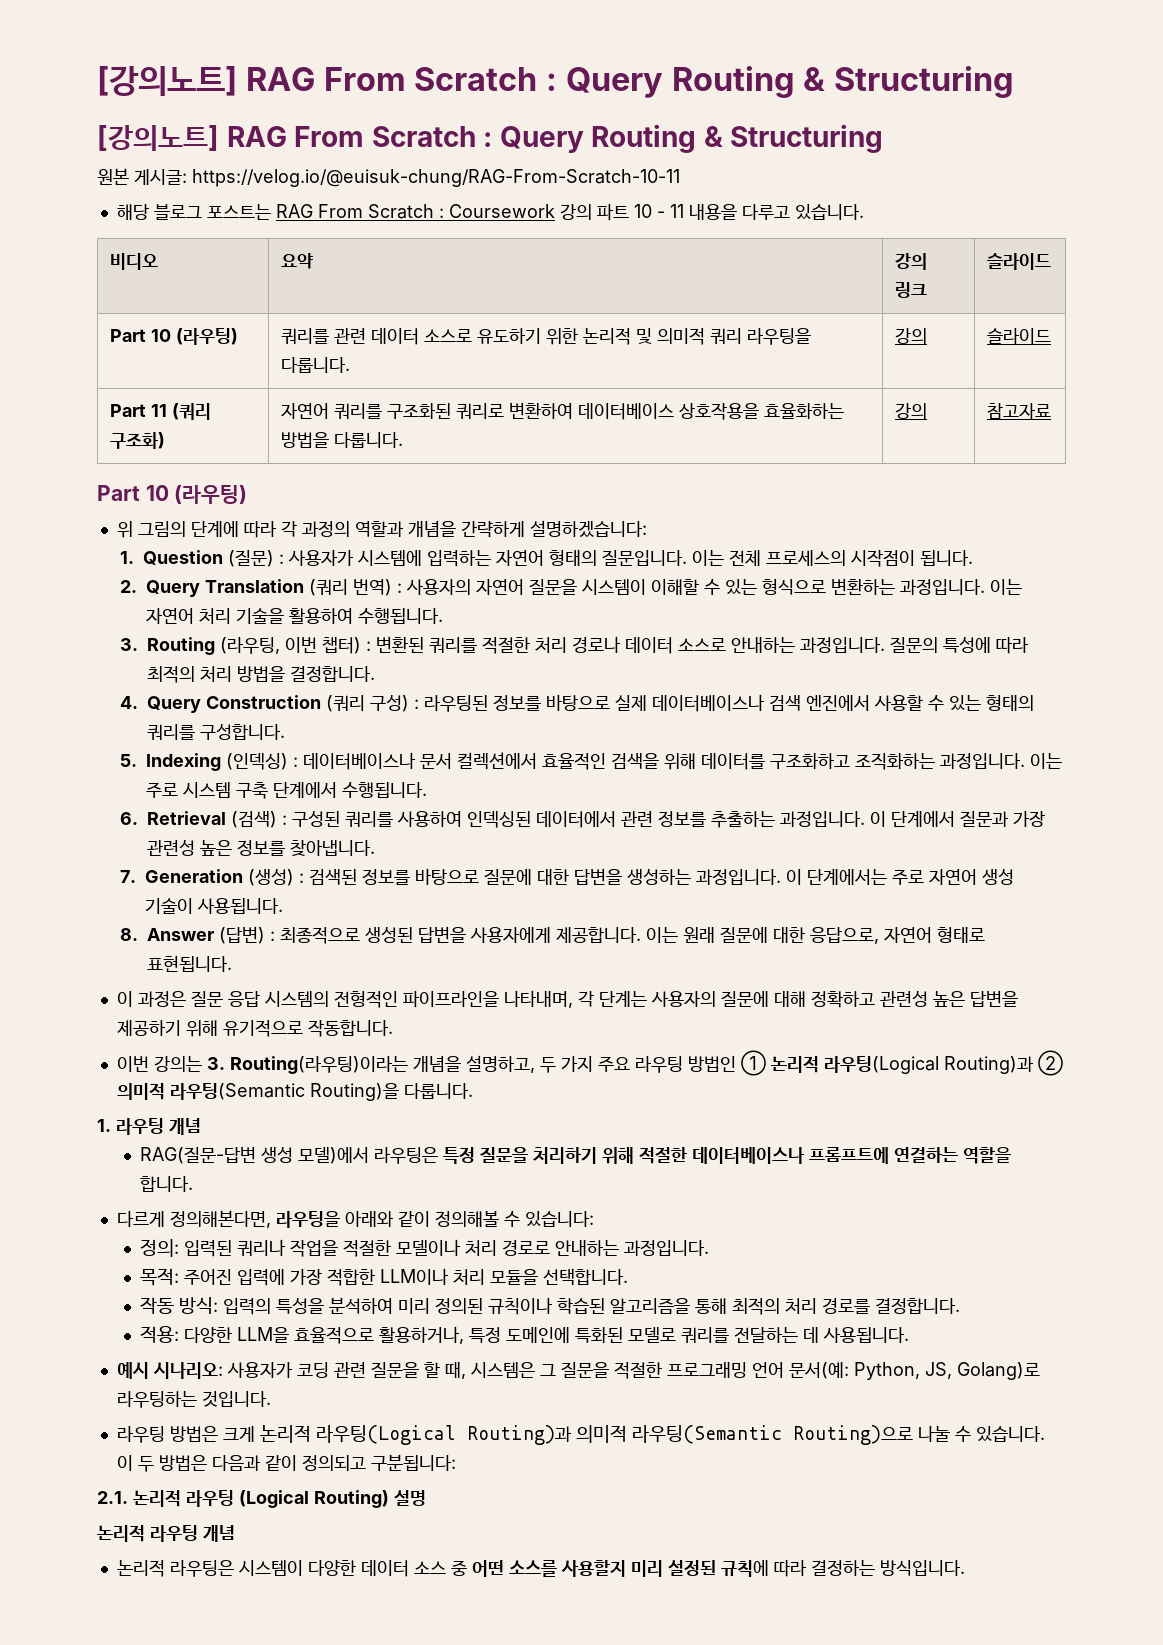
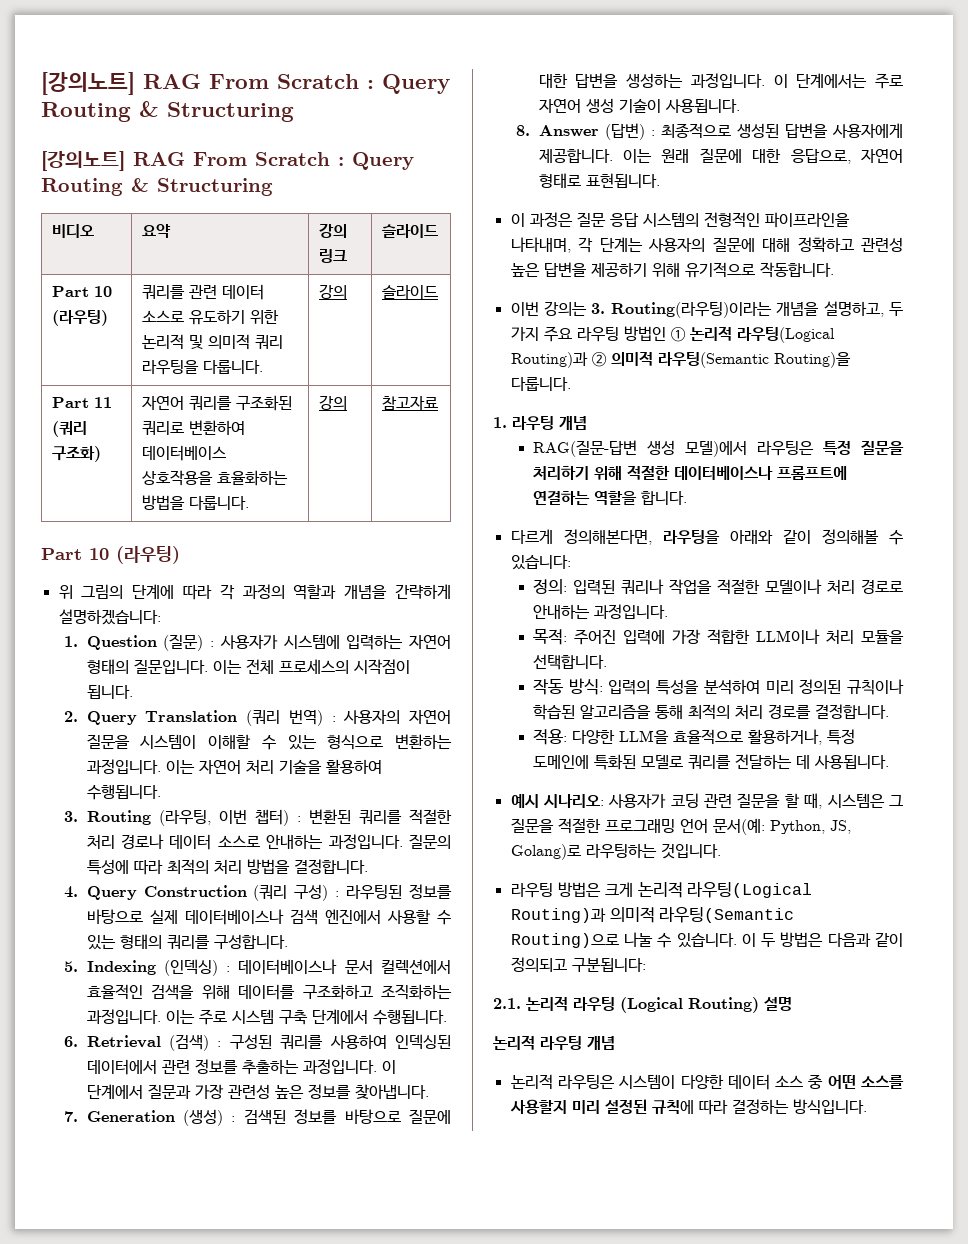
[97,168,680,187] [116,204,864,221] // 원본 게시글: https://velog.io/@euisuk-chung/RAG-From-Scratch-10-11 // 해당 블로그 포스트는 RAG From Scratch : Coursework 강의 파트 10 - 11 내용을 다루고 있습니다. -> (273, 187) none

